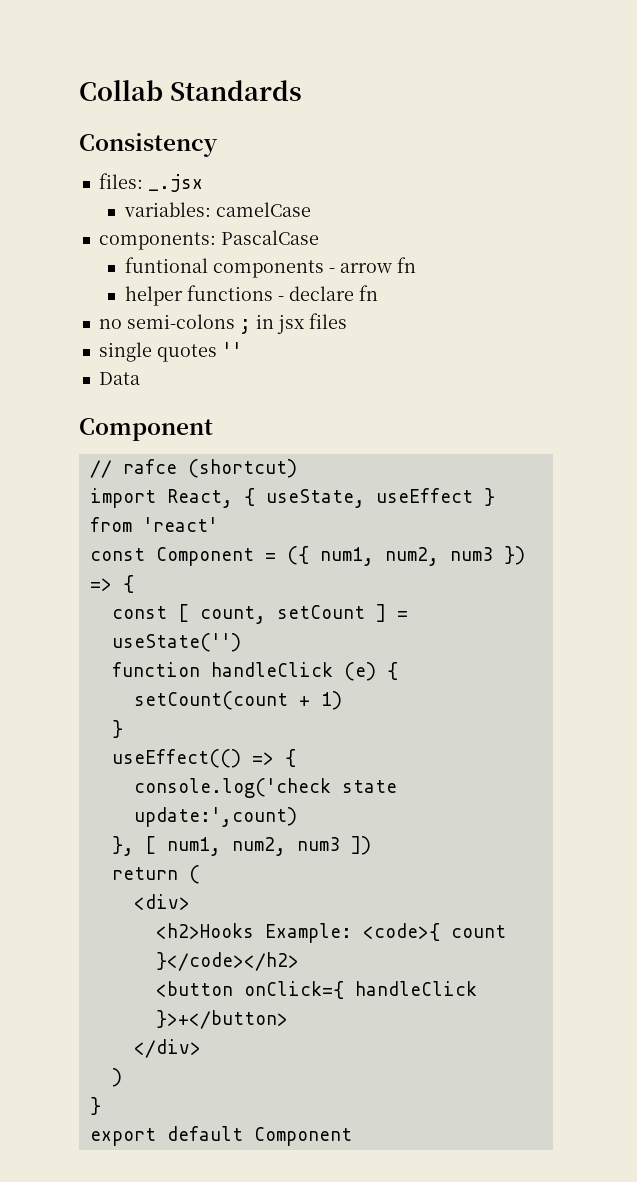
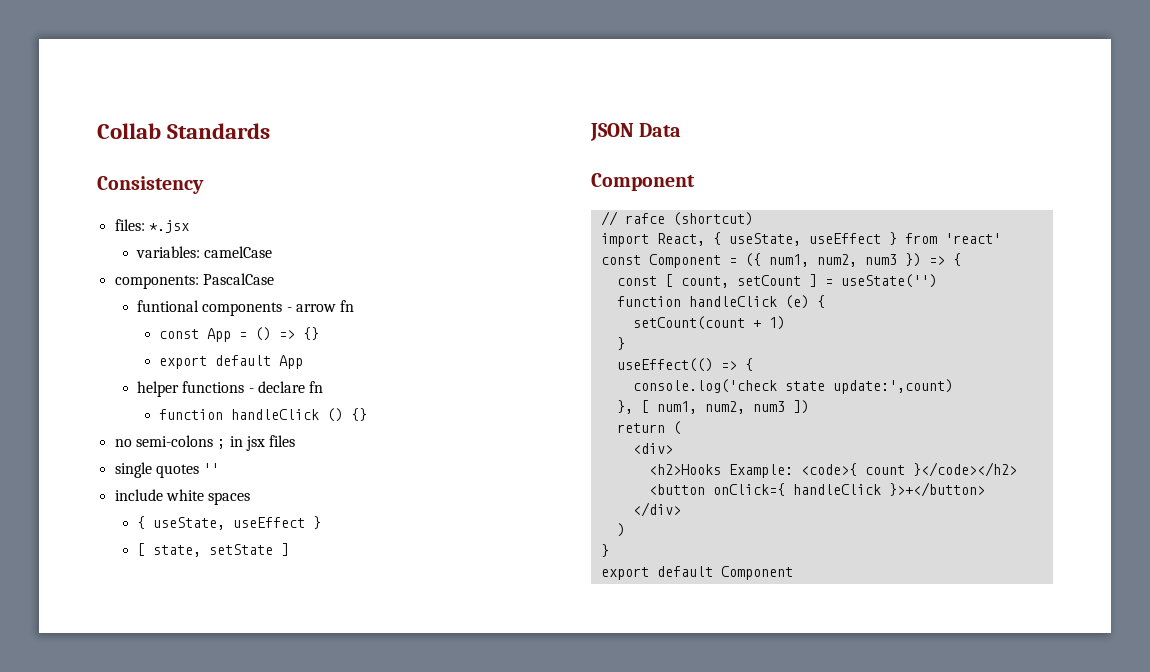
[147,174,203,192] _.jsx -> [148,220,189,233] *.jsx
(416, 265) none -> [159,327,320,342] [159,355,304,369] // const App = () => {} // export default App
(378, 293) none -> [159,408,368,422] // function handleClick () {}
(242, 349) none -> [114,489,251,505] [136,516,321,530] [136,543,289,557] [590,123,634,141] include white spaces // { useState, useEffect } // [ state, setState ] // JSON

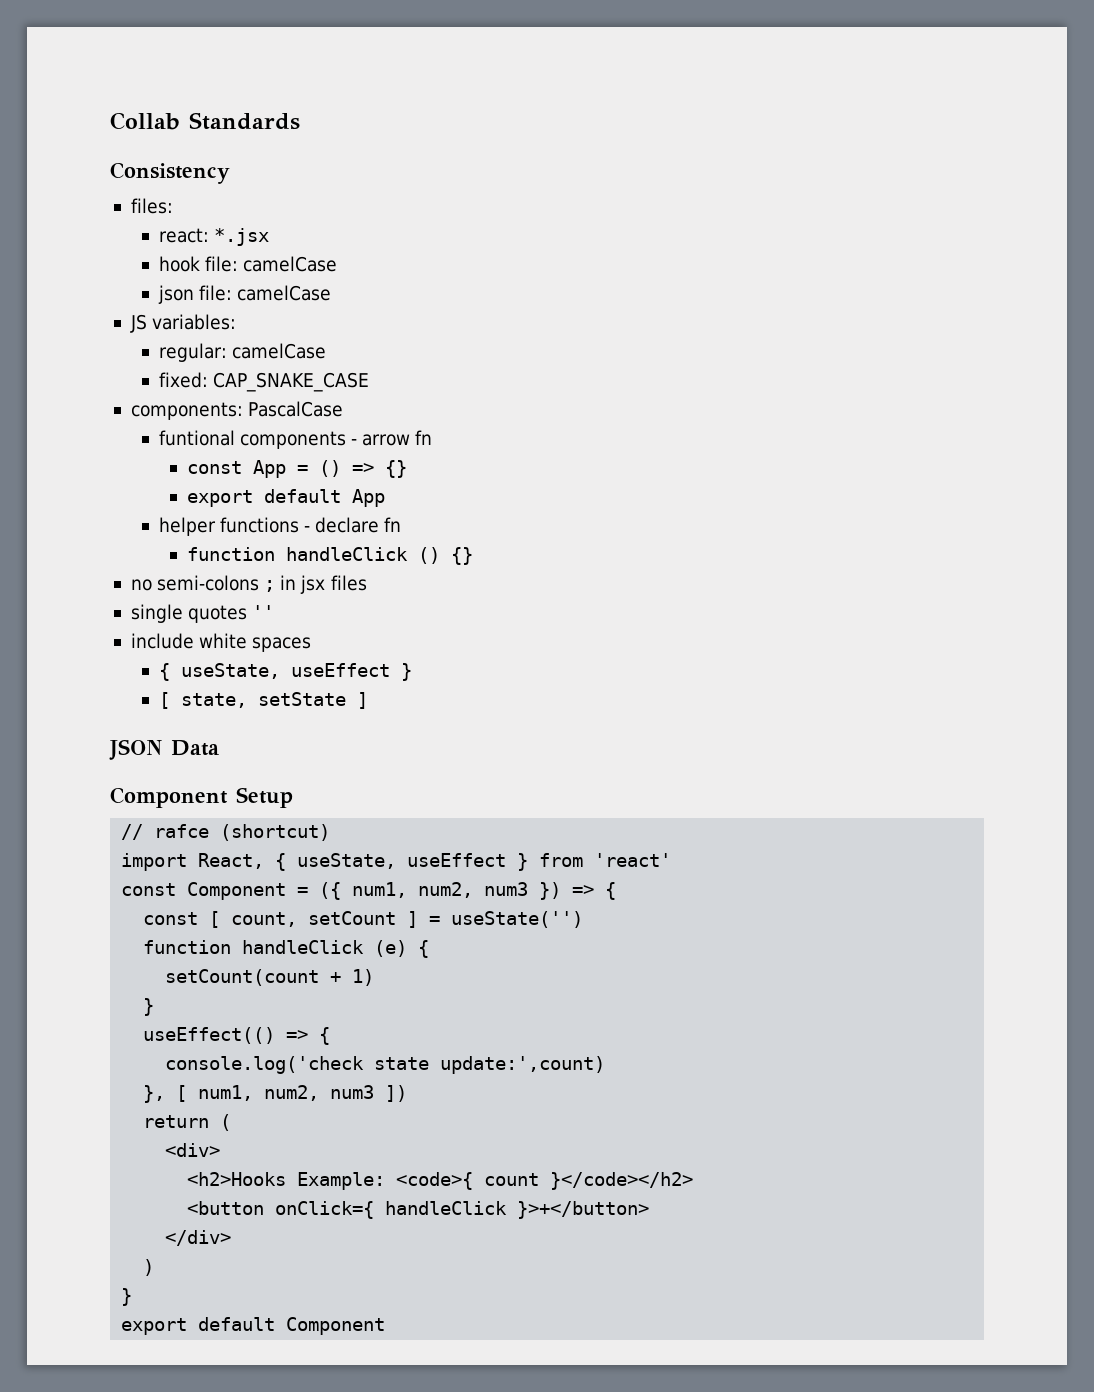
(145, 225) none -> [158,228,209,243] // react:
(189, 226) none -> [158,256,338,272] [157,285,332,304] [129,314,147,333] hook file: camelCase // json file: camelCase // JS
[204,246,273,258] camelCase -> [158,343,326,362] [158,372,369,392] // regular: camelCase // fixed: CAP_SNAKE_CASE
(695, 182) none -> [236,787,293,808] Setup

